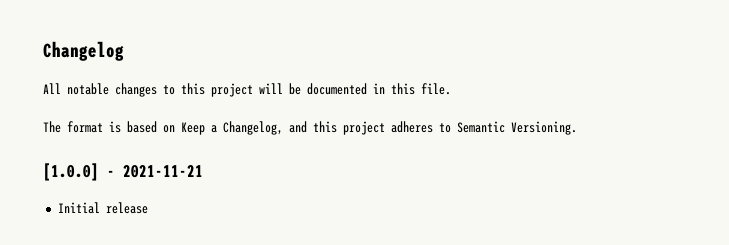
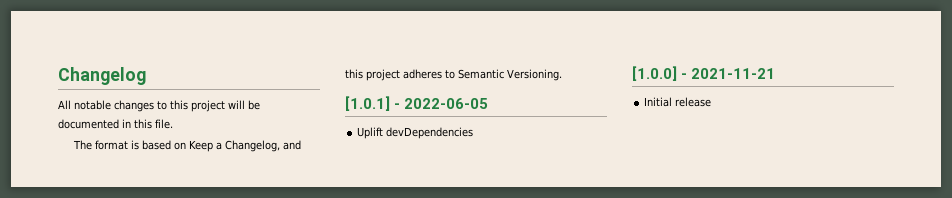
(577, 128) none -> [345,96,489,111] [357,127,474,139] // [1.0.1] - 2022-06-05 // Uplift devDependencies

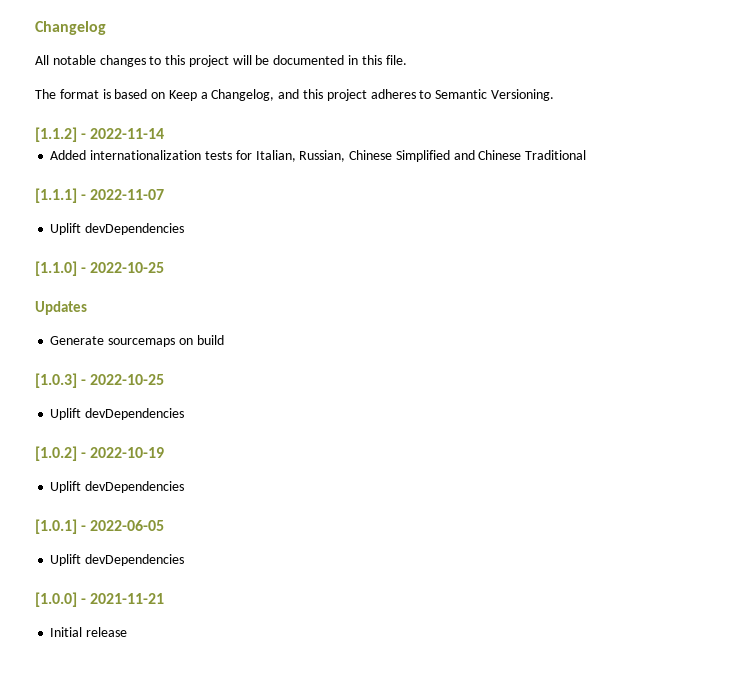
(562, 75) none -> [35,127,165,142] [50,150,587,162] [35,188,165,203] [50,223,185,235] [35,261,165,276] [35,301,87,315] [50,335,224,347] [35,373,165,388] [50,408,185,420] [35,446,165,461] [50,481,185,493] // [1.1.2] - 2022-11-14 // Added internationalization tests for Italian, Russian, Chinese Simplified and Chinese Traditional // [1.1.1] - 2022-11-07 // Uplift devDependencies // [1.1.0] - 2022-10-25 // Updates // Generate sourcemaps on build // [1.0.3] - 2022-10-25 // Uplift devDependencies // [1.0.2] - 2022-10-19 // Uplift devDependencies

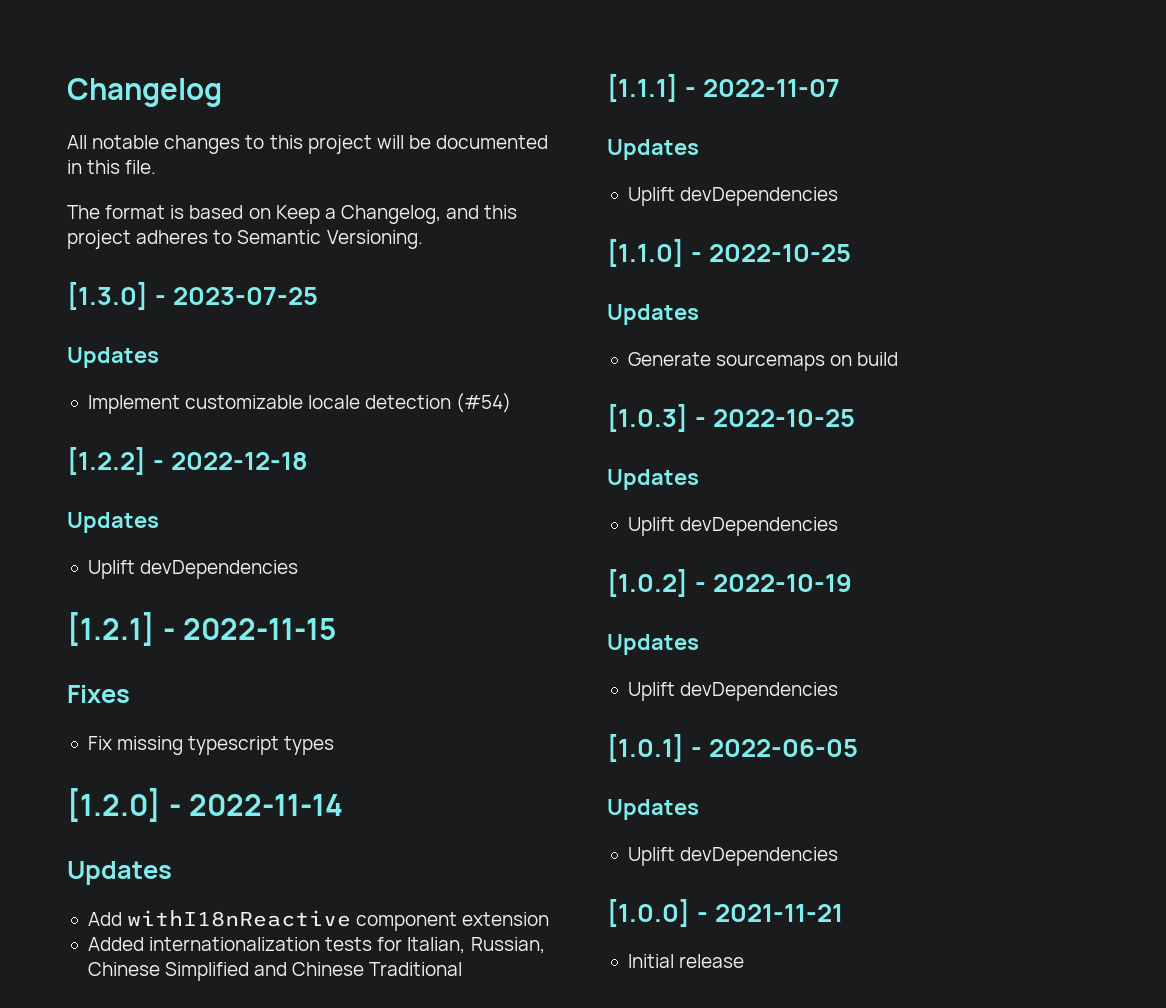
[35,127,165,142] [1.1.2] - 2022-11-14 -> [67,282,318,310] [67,347,159,368] [87,393,512,414] [67,447,308,475] [67,512,159,533] [87,560,299,579] [67,612,336,646] [67,685,130,703] [87,736,335,755] [67,788,343,822] [67,861,172,885] [87,910,550,931] [1.3.0] - 2023-07-25 // Updates // Implement customizable locale detection (#54) // [1.2.2] - 2022-12-18 // Updates // Uplift devDependencies // [1.2.1] - 2022-11-15 // Fixes // Fix missing typescript types // [1.2.0] - 2022-11-14 // Updates // Add withI18nReactive component extension
(165, 194) none -> [607,139,699,160] // Updates
(165, 379) none -> [607,469,699,490] // Updates
(165, 452) none -> [607,634,699,655] // Updates
(165, 525) none -> [607,799,699,820] // Updates

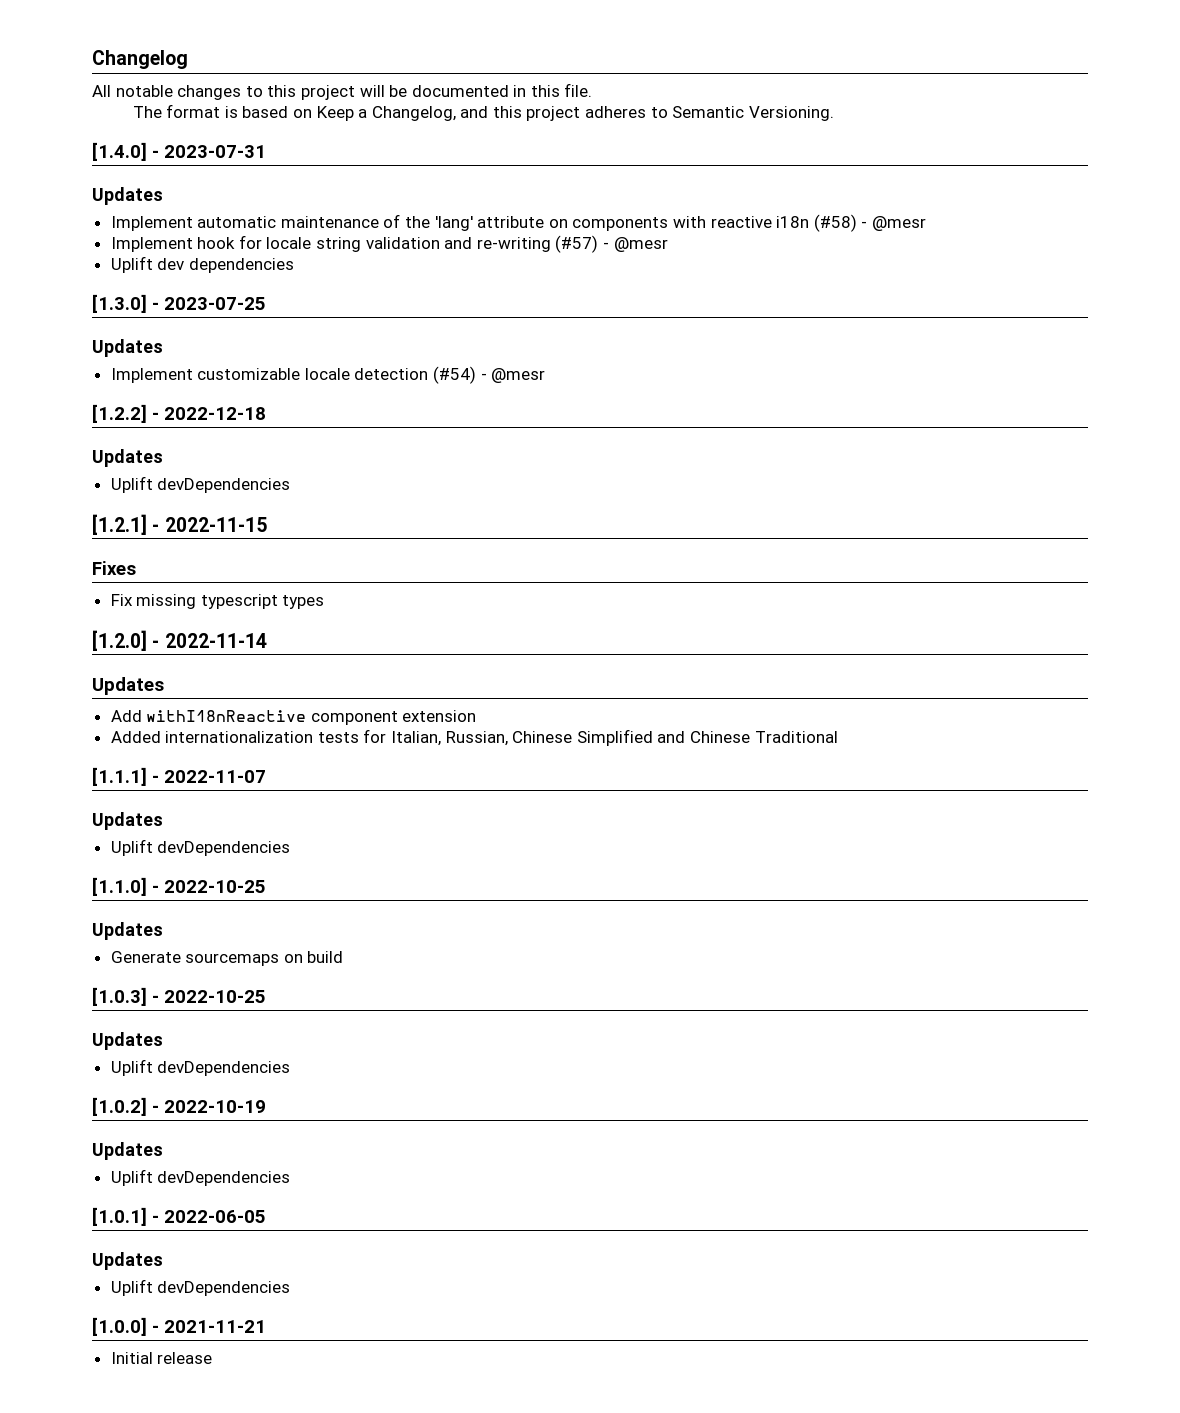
(423, 239) none -> [92,142,266,161] [92,187,163,205] [110,214,926,232] [110,235,668,253] [110,256,294,273] // [1.4.0] - 2023-07-31 // Updates // Implement automatic maintenance of the 'lang' attribute on components with reactive i18n (#58) - @mesr // Implement hook for locale string validation and re-writing (#57) - @mesr // Uplift dev dependencies
(512, 403) none -> [480,368,546,383] - @mesr

